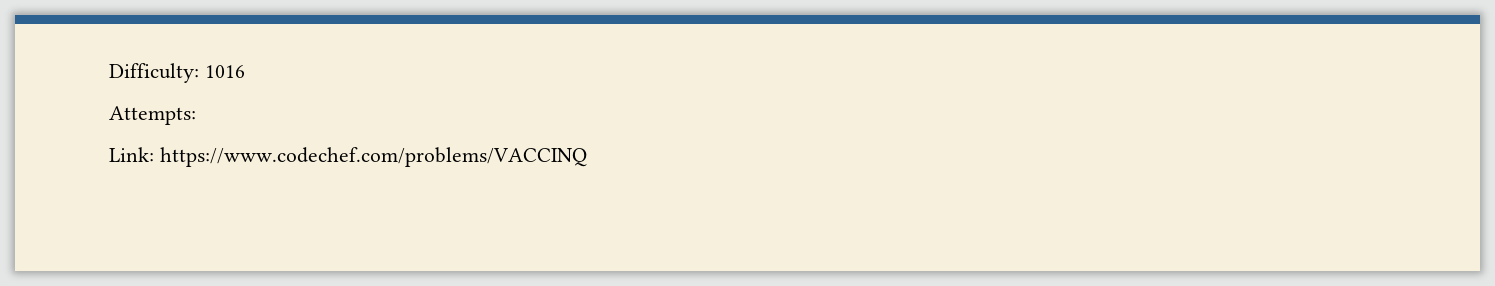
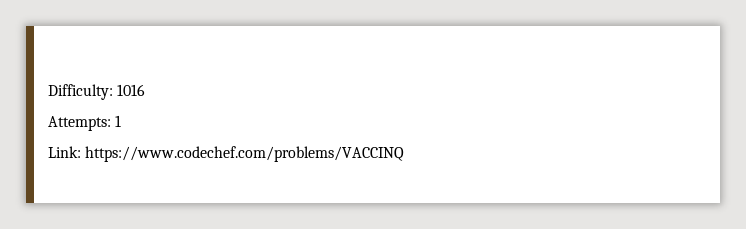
(196, 115) none -> [115,115,122,127] 1

